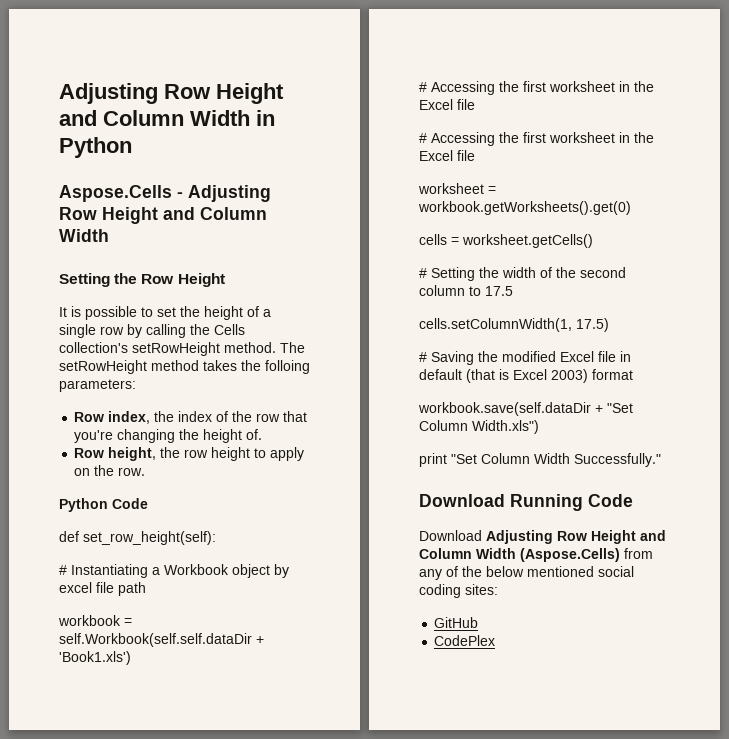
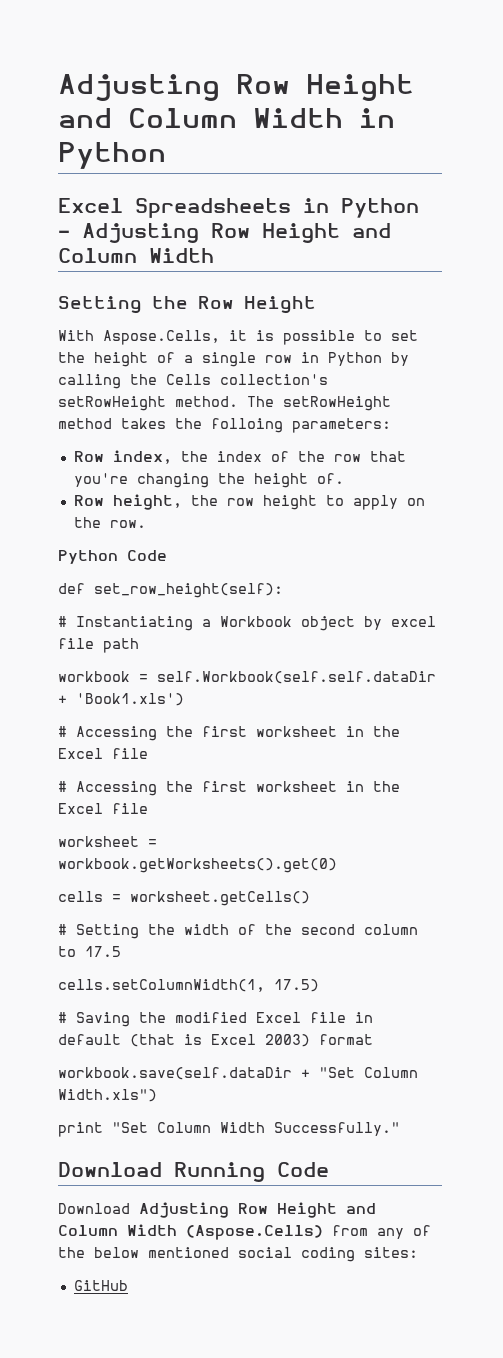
[59,185,172,202] Aspose.Cells -> [58,198,419,218] Excel Spreadsheets in Python
[59,307,67,317] It -> [58,330,247,345] With Aspose.Cells, it
(124, 330) none -> [301,352,382,366] in Python
[434,635,496,646] // CodePlex -> (128, 1285) none

